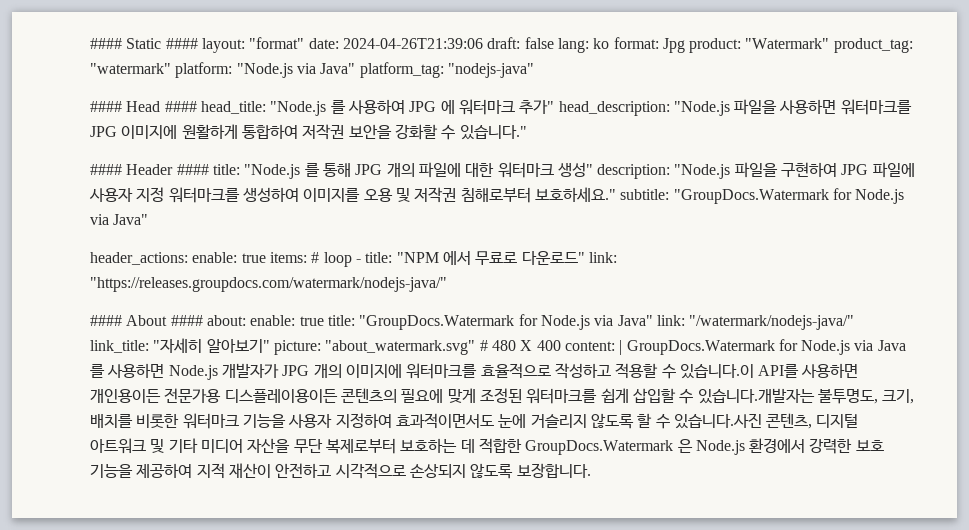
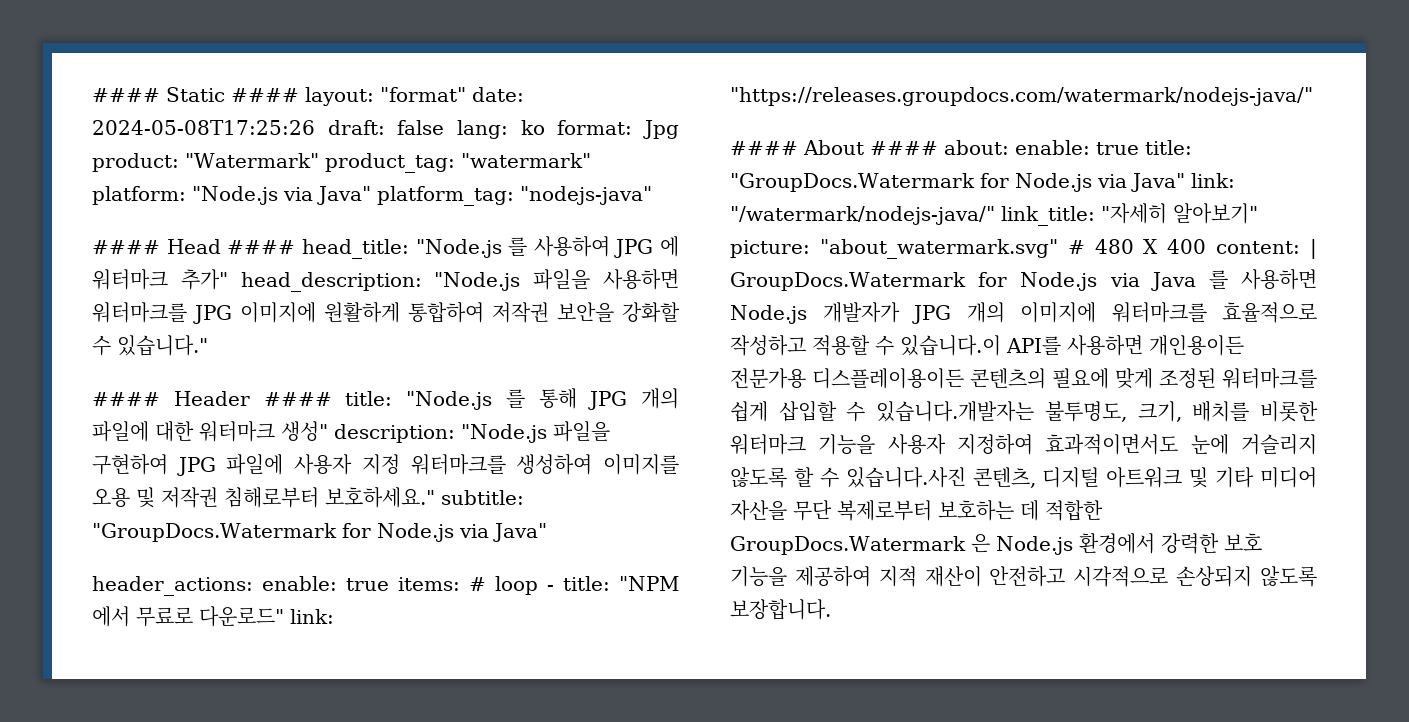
[342,38,483,49] 2024-04-26T21:39:06 -> [92,120,315,135] 2024-05-08T17:25:26

